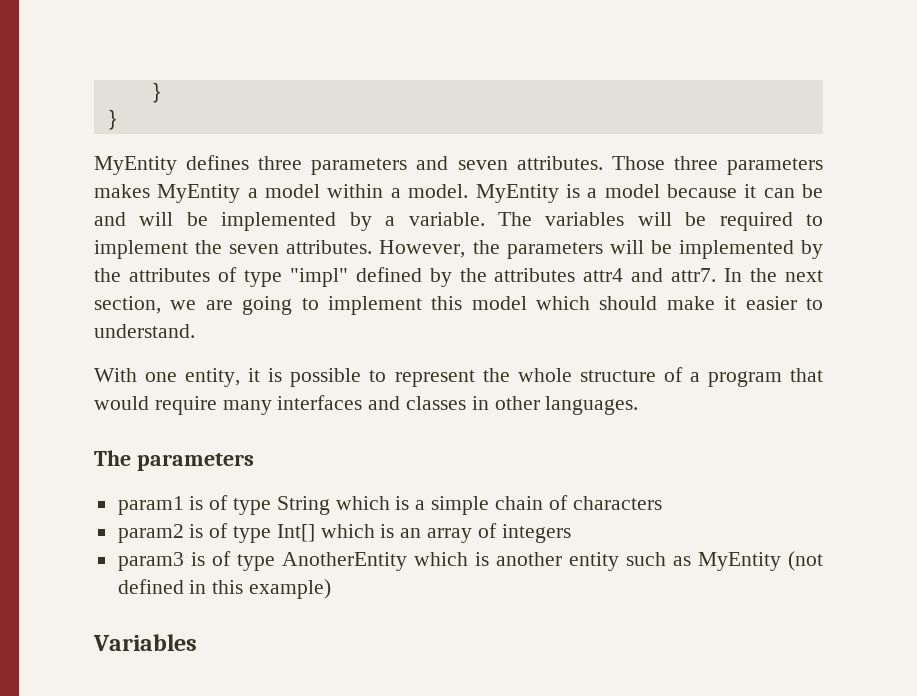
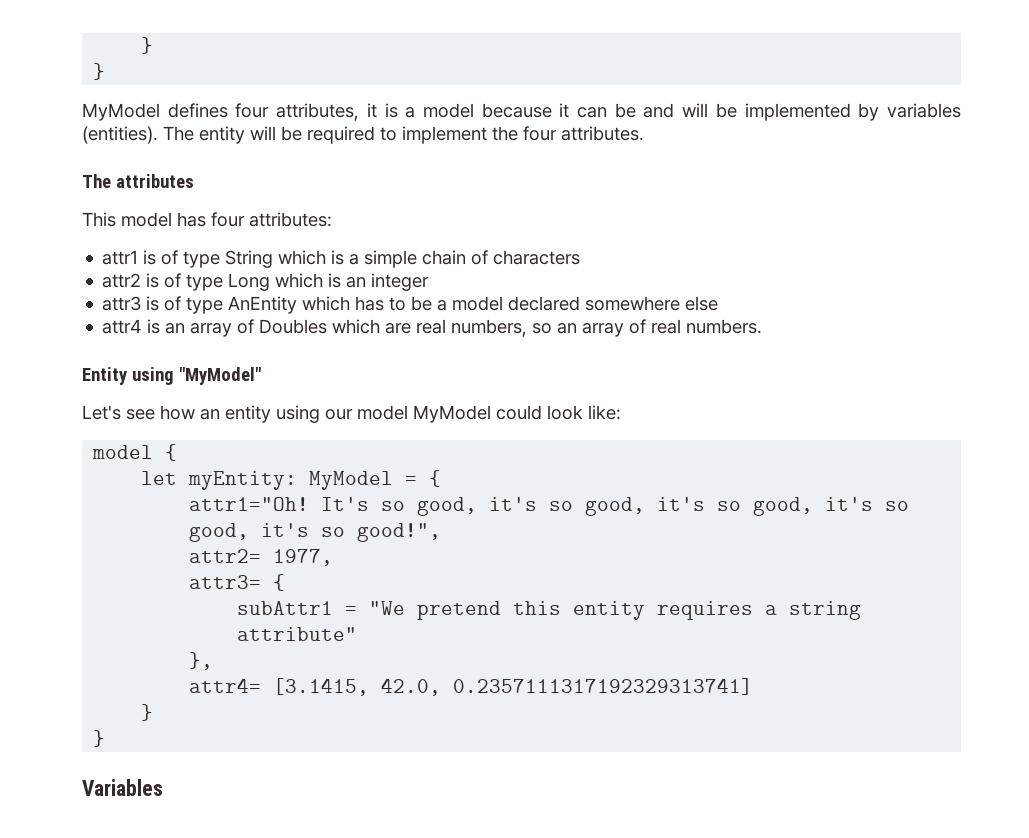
[150,82,162,103] [106,109,118,130] [94,155,823,175] [94,184,559,203] } // } // MyEntity defines three parameters and seven attributes. Those three parameters makes MyEntity a model within a model. MyEntity -> [141,37,154,54] [93,63,106,80] [82,103,377,121] } // } // MyModel defines four attributes, it
[385,212,625,226] a variable. The variables -> [887,103,962,118] [82,126,245,144] variables (entities). The entity
[229,240,824,259] [94,267,824,287] [94,296,823,315] [94,324,195,338] [94,367,823,387] [94,395,639,415] [94,450,254,471] [117,496,184,515] seven attributes. However, the parameters will be implemented by the attributes of type "impl" defined by the attributes attr4 and attr7. In the next section, we are going to implement this model which should make it easier to understand. // With one entity, it is possible to represent the whole structure of a program that would require many interfaces and classes in other languages. // The parameters // param1 -> [523,126,644,141] [82,174,194,188] [82,212,332,227] [102,250,139,265] four attributes. // The attributes // This model has four attributes: // attr1
[117,523,315,543] param2 is of type Int[] -> [102,273,271,291] attr2 is of type Long
[427,523,571,543] [117,551,824,571] [117,579,332,599] array of integers // param3 is of type AnotherEntity which is another entity such as MyEntity (not defined in this example) -> [371,273,430,291] [102,296,719,314] [102,319,763,337] [82,367,261,385] [82,405,621,423] [92,444,178,461] [141,470,442,490] [189,497,910,516] [189,523,442,542] [189,549,334,566] [189,574,286,591] [237,601,862,620] [237,627,358,641] [189,652,214,670] [189,678,754,696] [141,704,154,721] [93,730,106,747] integer // attr3 is of type AnEntity which has to be a model declared somewhere else // attr4 is an array of Doubles which are real numbers, so an array of real numbers. // Entity using "MyModel" // Let's see how an entity using our model MyModel could look like: // model { // let myEntity: MyModel = { // attr1="Oh! It's so good, it's so good, it's so good, it's so good, it's so good!", // attr2= 1977, // attr3= { // subAttr1 = "We pretend this entity requires a string attribute" // }, // attr4= [3.1415, 42.0, 0.2357111317192329313741] // } // }

